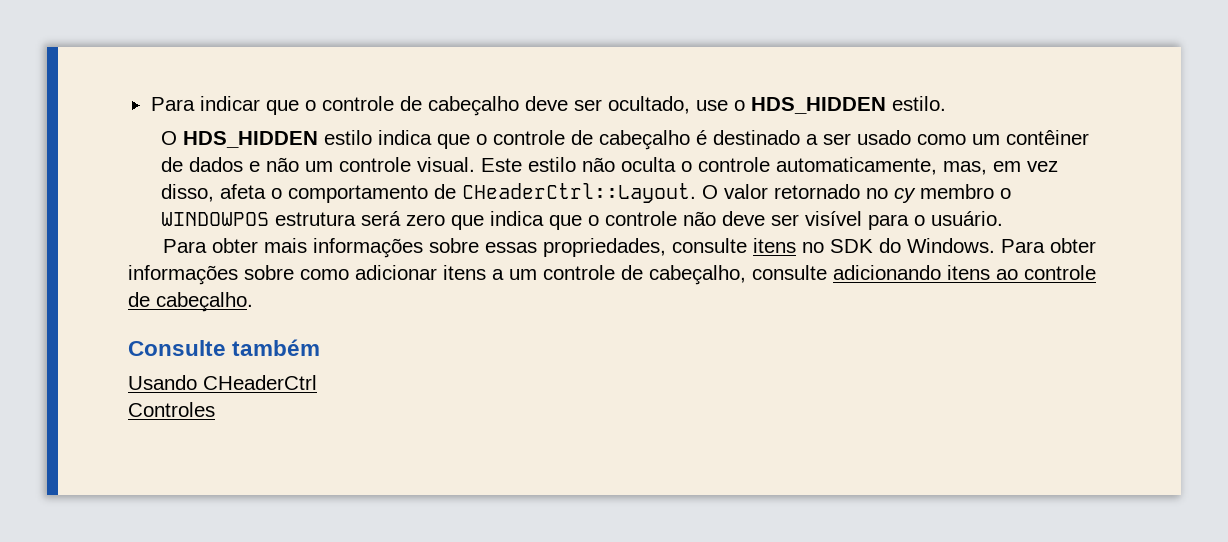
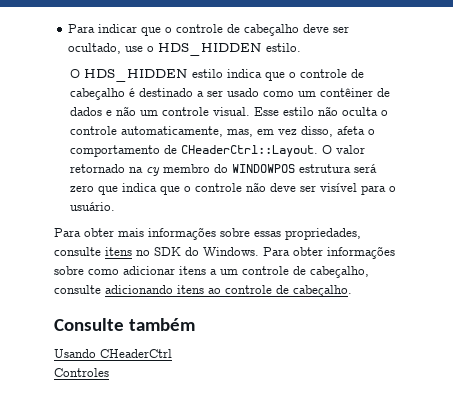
[480,158,522,172] Este -> [253,107,279,116] Esse
[865,188,888,199] no -> [128,167,143,173] na
[999,188,1011,199] o -> [213,164,228,173] do

